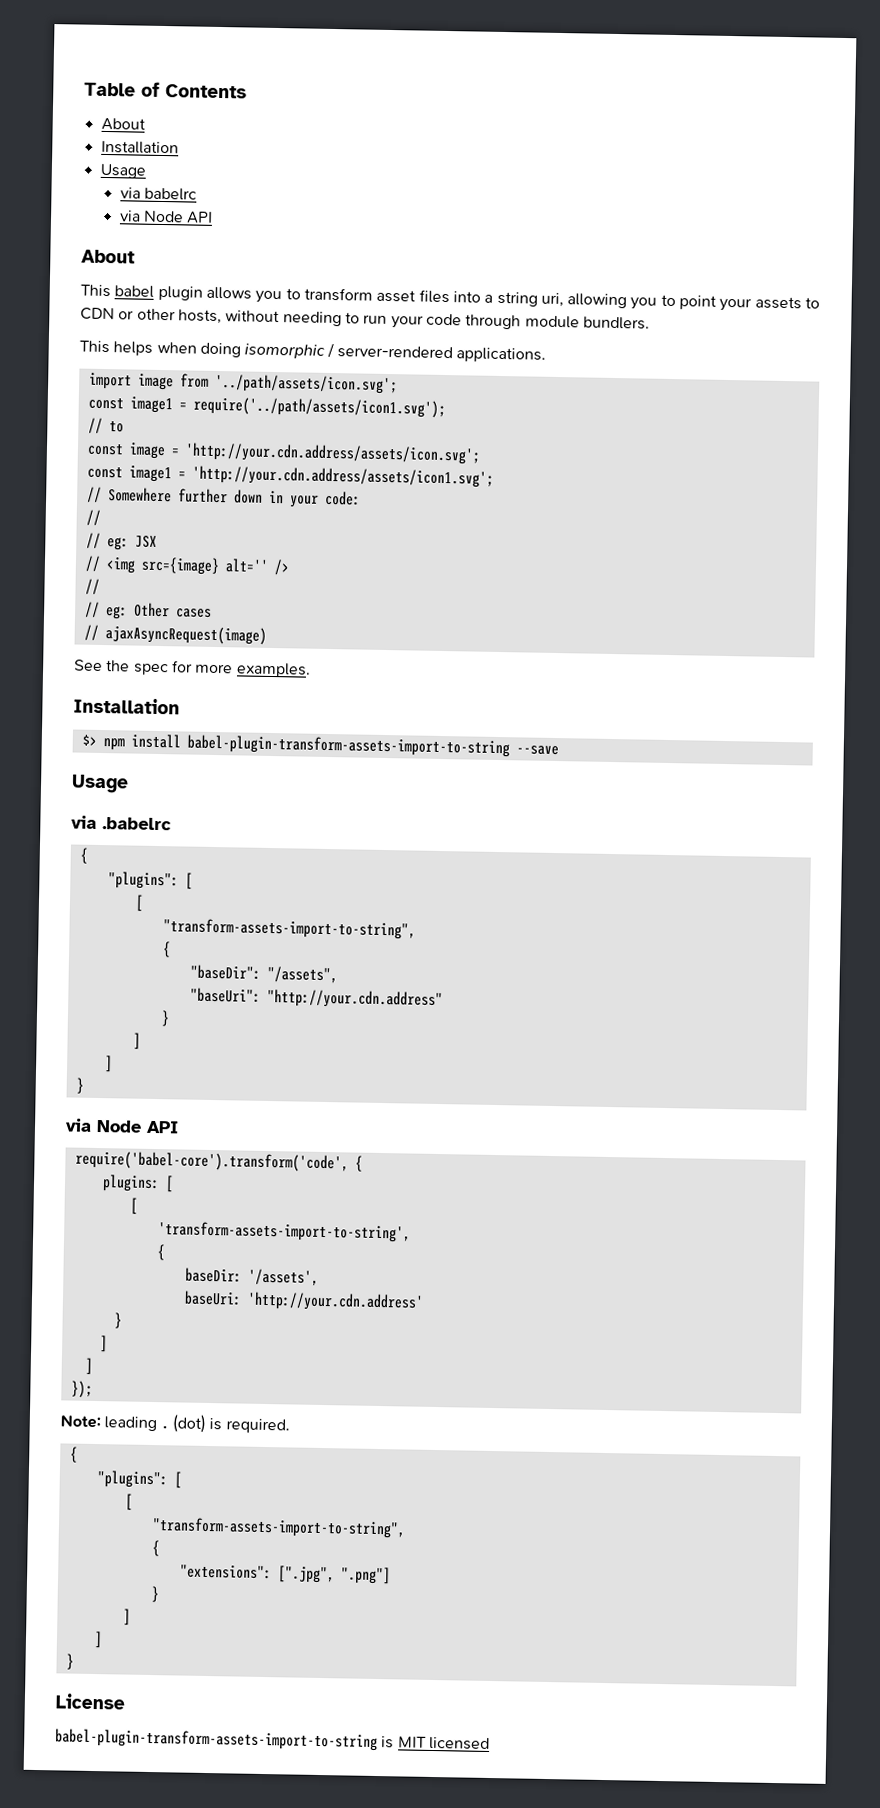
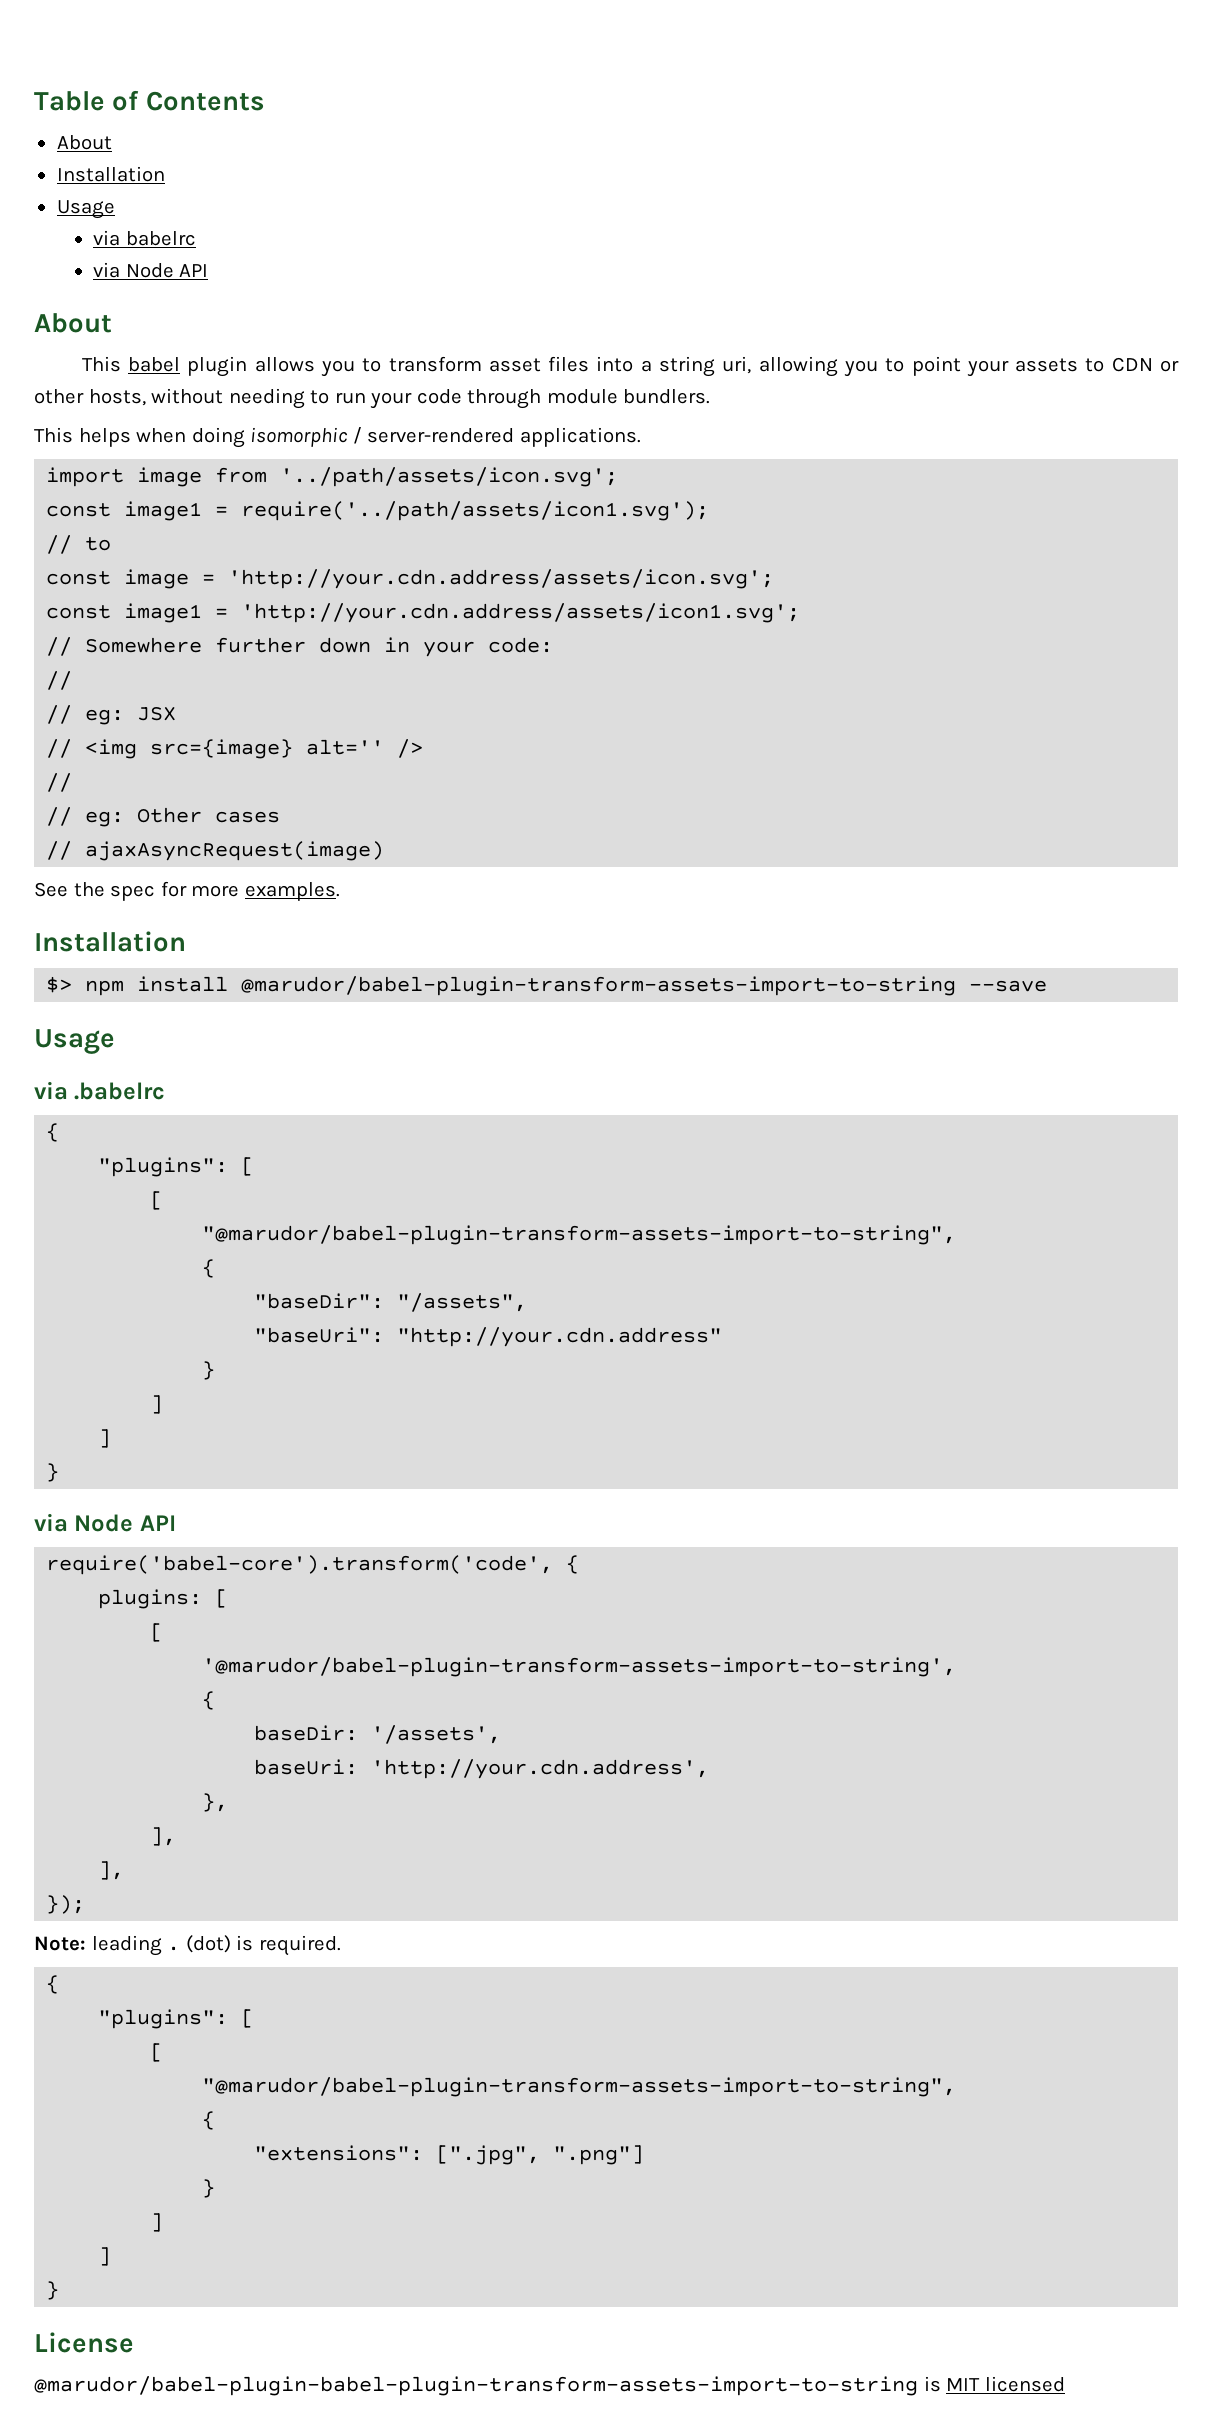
[186,734,510,758] babel-plugin-transform-assets-import-to-string -> [241,976,957,996] @marudor/babel-plugin-transform-assets-import-to-string
[162,918,416,940] "transform-assets-import-to-string", -> [202,1225,957,1245] "@marudor/babel-plugin-transform-assets-import-to-string",
[157,1221,411,1243] 'transform-assets-import-to-string', -> [202,1657,957,1677] '@marudor/babel-plugin-transform-assets-import-to-string',
[246,1291,424,1312] [113,1312,122,1329] [99,1335,108,1353] [84,1357,93,1375] 'http://your.cdn.address' // } // ] // ] -> [371,1759,710,1779] [202,1793,229,1812] [150,1827,177,1846] [98,1861,125,1880] 'http://your.cdn.address', // }, // ], // ],
[151,1517,406,1539] "transform-assets-import-to-string", -> [202,2077,957,2097] "@marudor/babel-plugin-transform-assets-import-to-string",
[55,1728,378,1752] babel-plugin-transform-assets-import-to-string -> [34,2376,918,2396] @marudor/babel-plugin-babel-plugin-transform-assets-import-to-string

